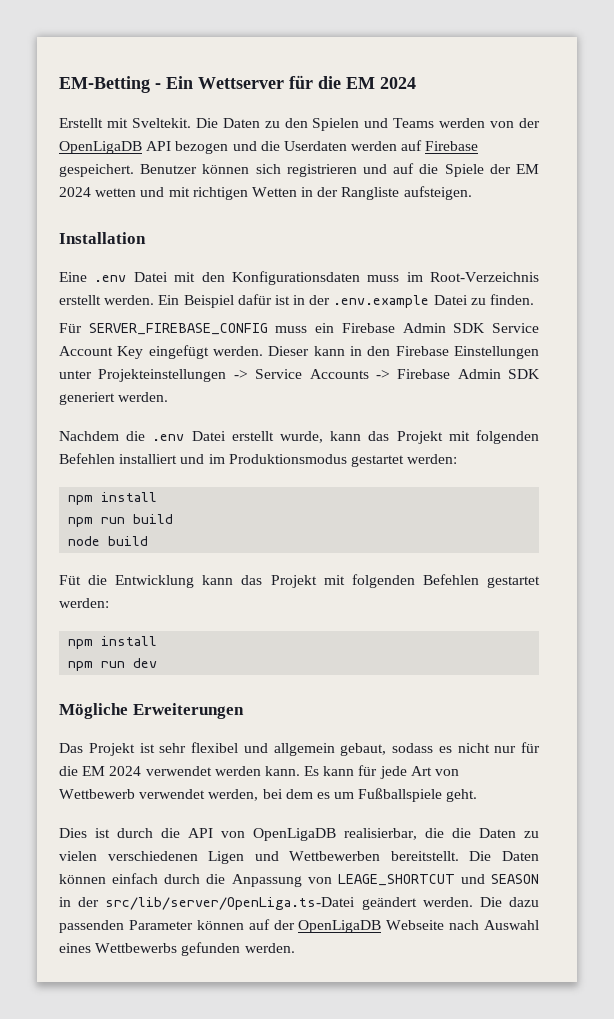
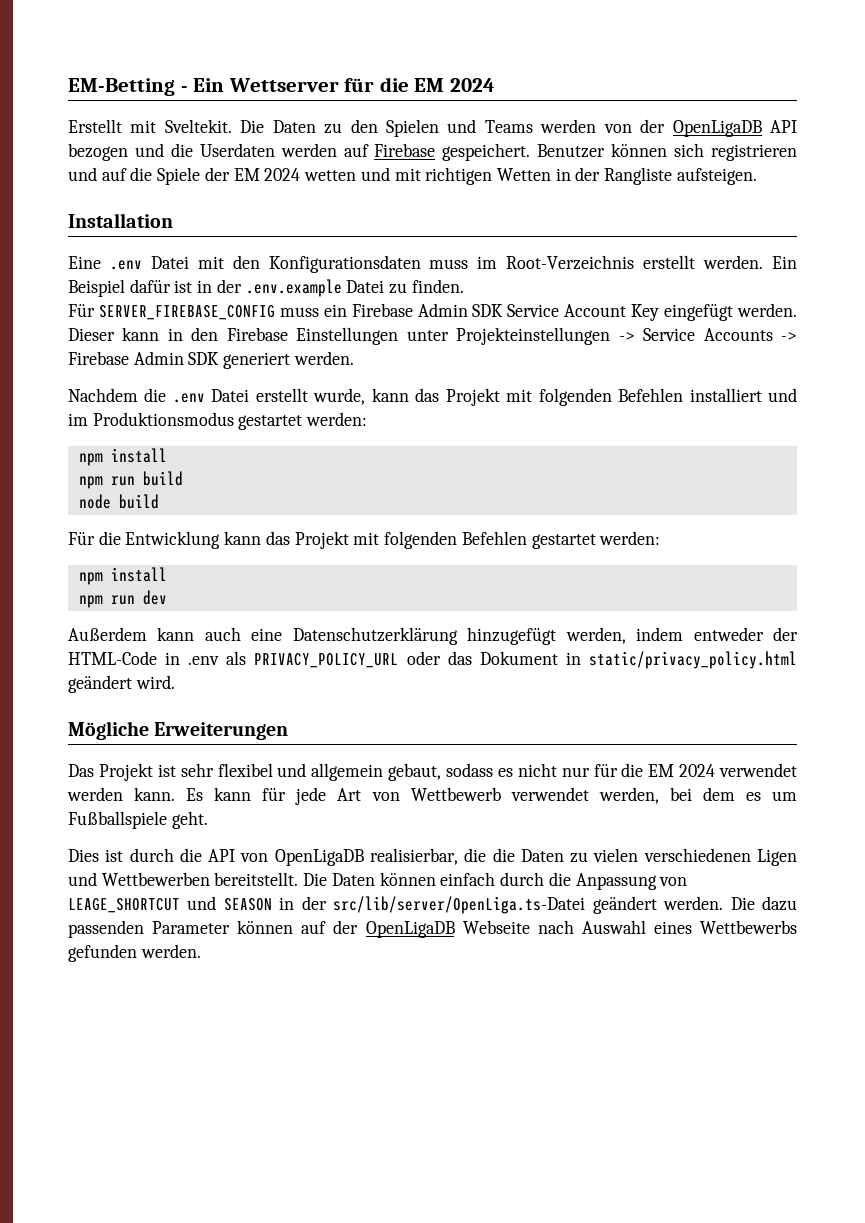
[59,575,81,585] Füt -> [68,532,95,545] Für
(158, 663) none -> [68,627,799,645] [68,651,797,669] [68,675,175,693] // Außerdem kann auch eine Datenschutzerklärung hinzugefügt werden, indem entweder der HTML-Code in .env als PRIVACY_POLICY_URL oder das Dokument in static/privacy_policy.html geändert wird.

